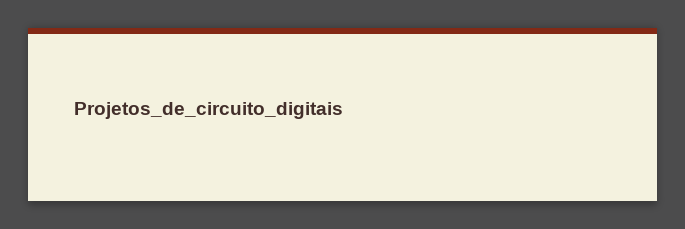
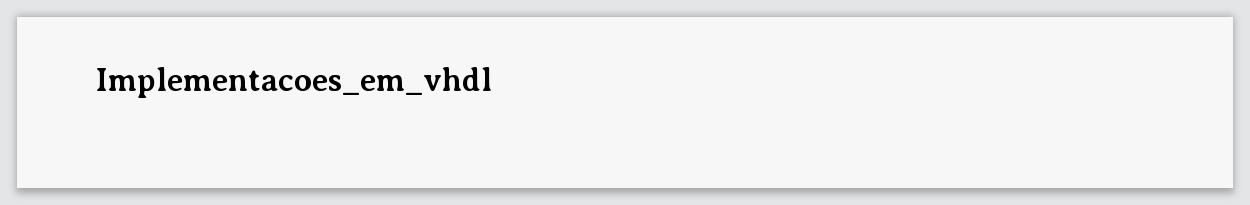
[74,102,343,119] Projetos_de_circuito_digitais -> [96,67,492,98] Implementacoes_em_vhdl

